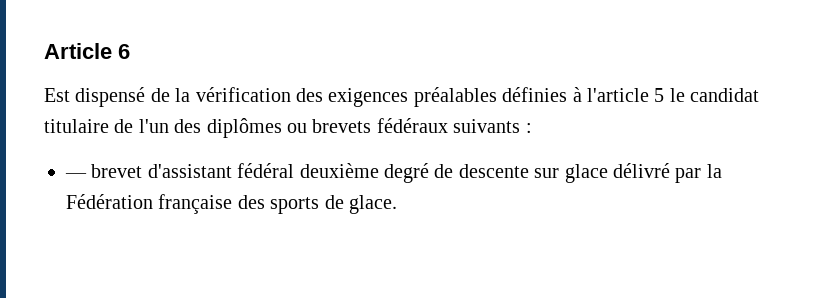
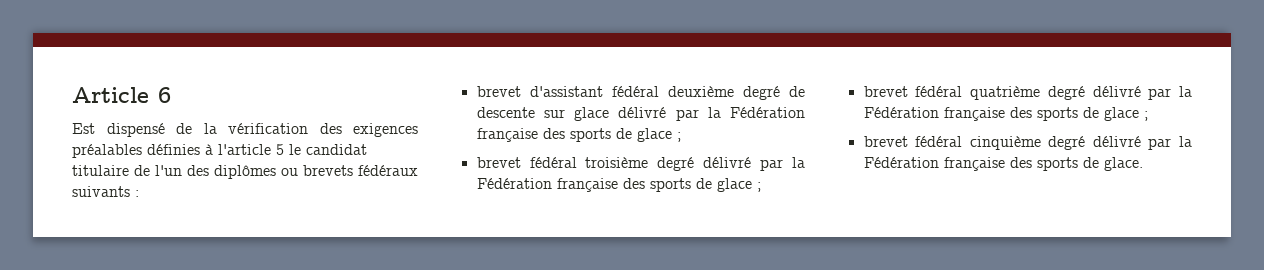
[65,173,87,178] ― -> (139, 193) none
(344, 202) none -> [636,128,681,142] [476,157,805,171] [476,178,761,192] [863,86,1192,100] [863,107,1148,121] [863,136,1192,150] [863,157,1099,171] glace ; // brevet fédéral troisième degré délivré par la Fédération française des sports de glace ; // brevet fédéral quatrième degré délivré par la Fédération française des sports de glace ; // brevet fédéral cinquième degré délivré par la Fédération française des sports de

